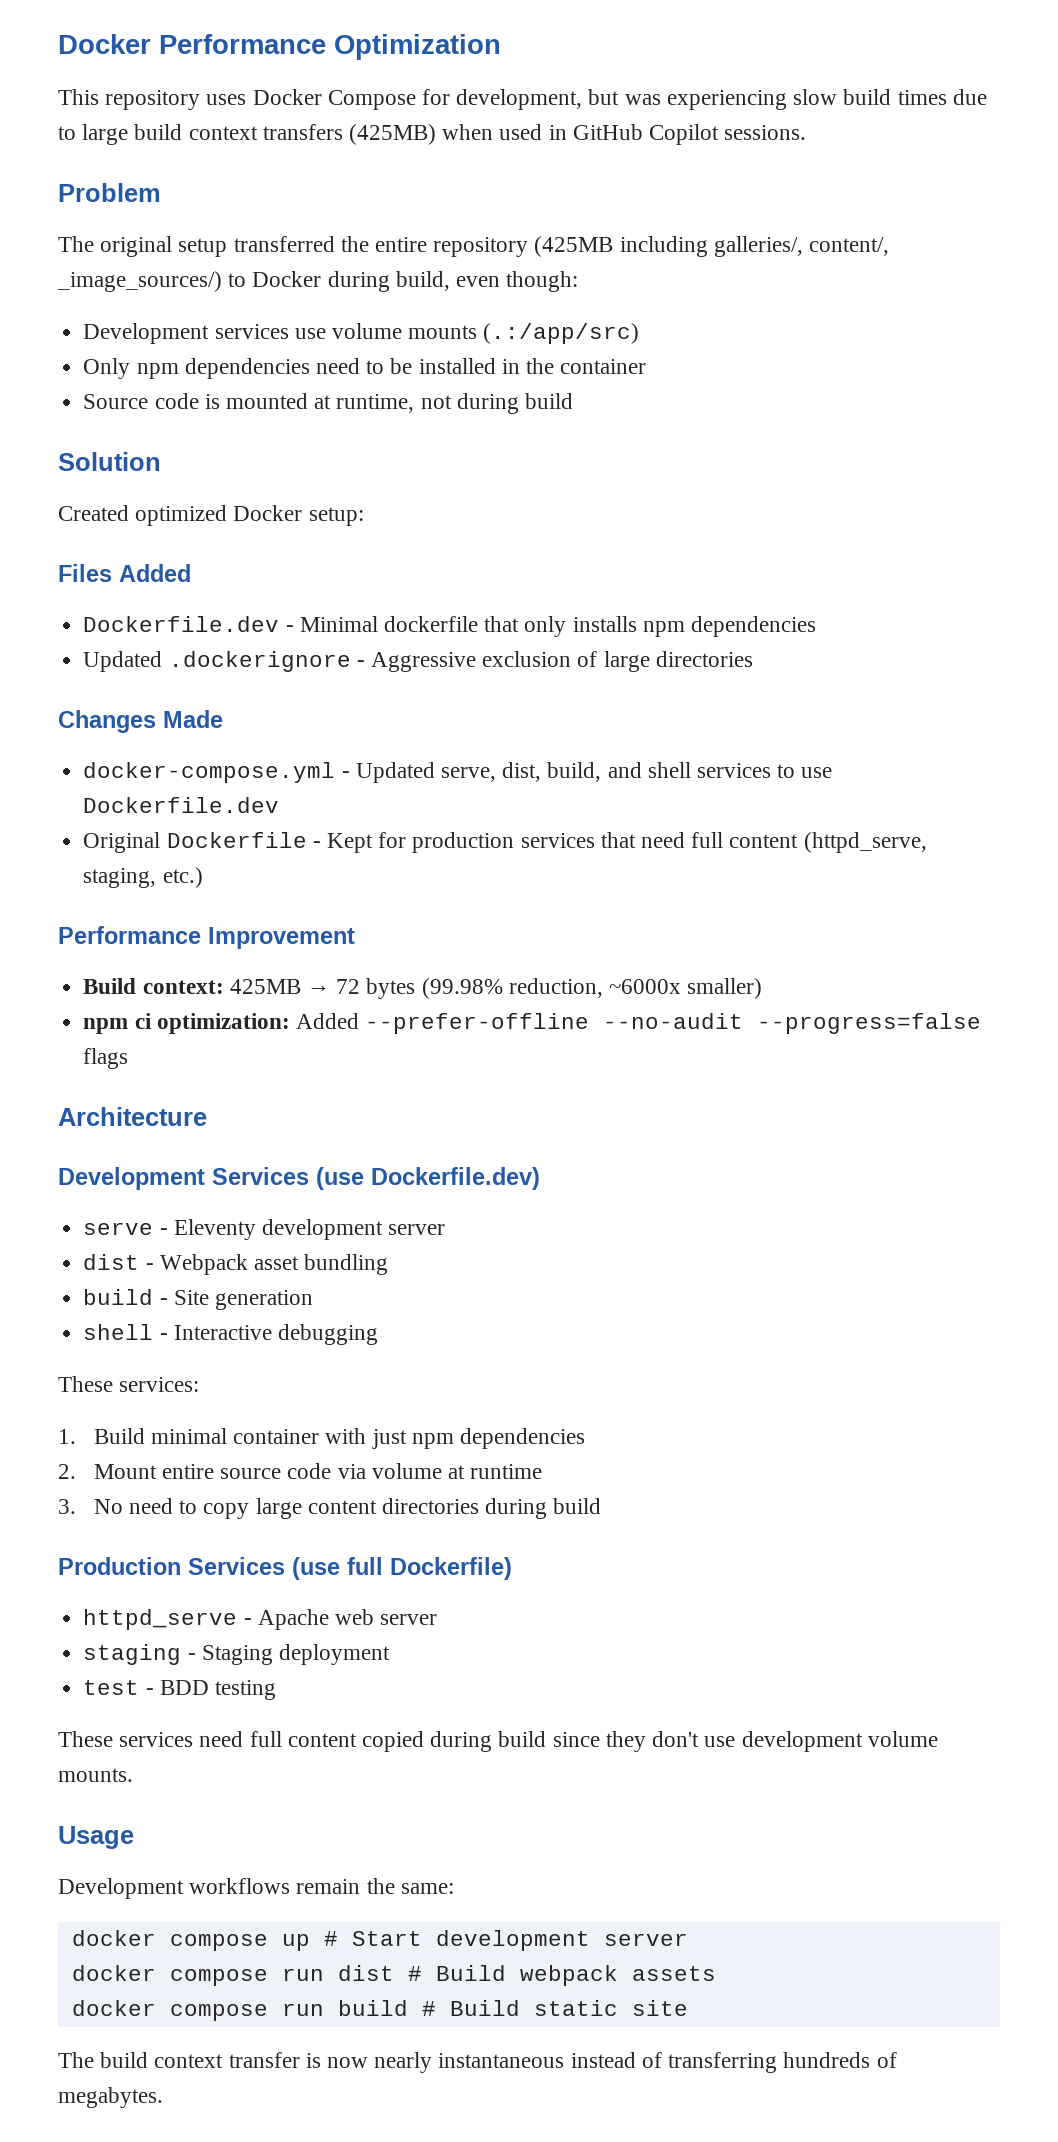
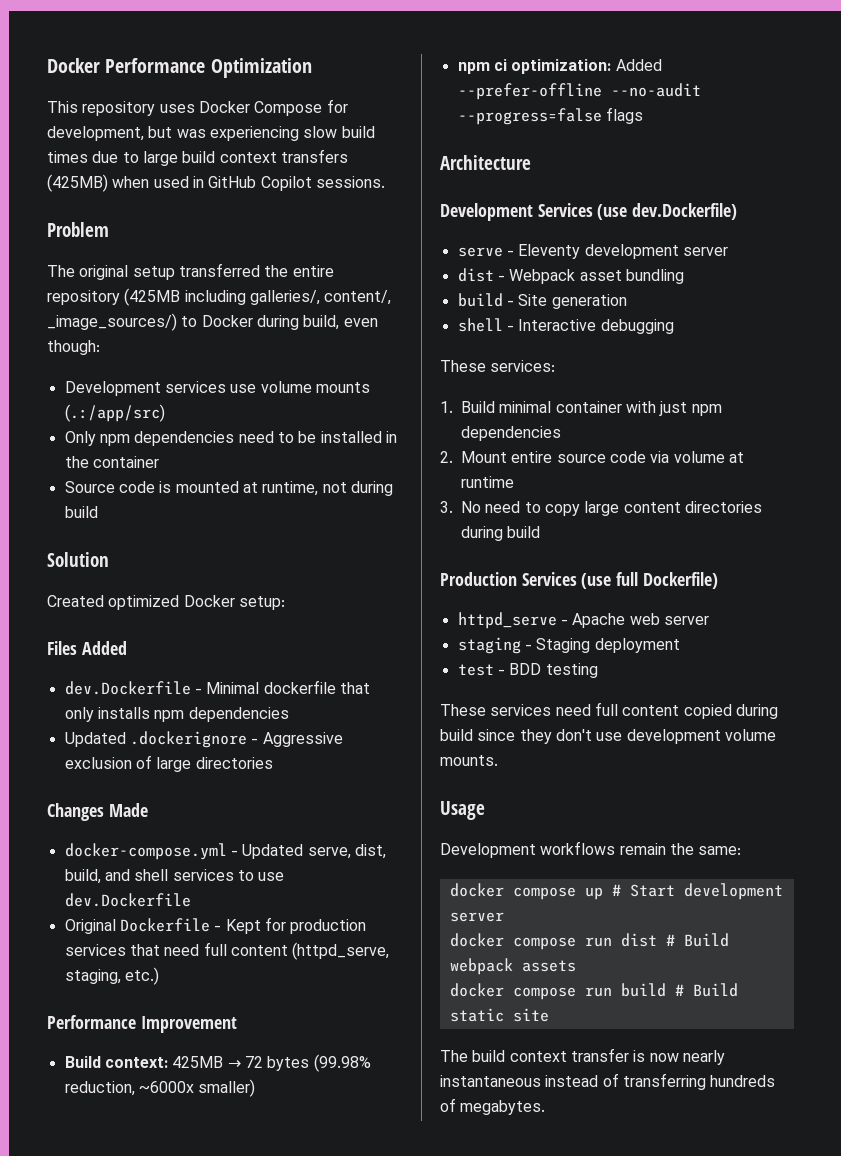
[83,616,280,632] Dockerfile.dev -> [64,681,191,695] dev.Dockerfile
[83,797,280,813] Dockerfile.dev -> [64,893,191,907] dev.Dockerfile
[371,1167,540,1190] Dockerfile.dev) -> [632,203,738,220] dev.Dockerfile)

